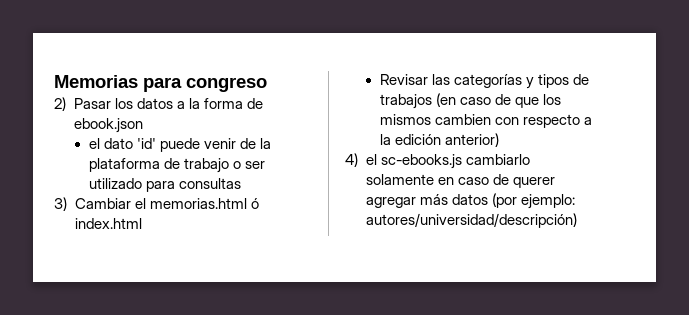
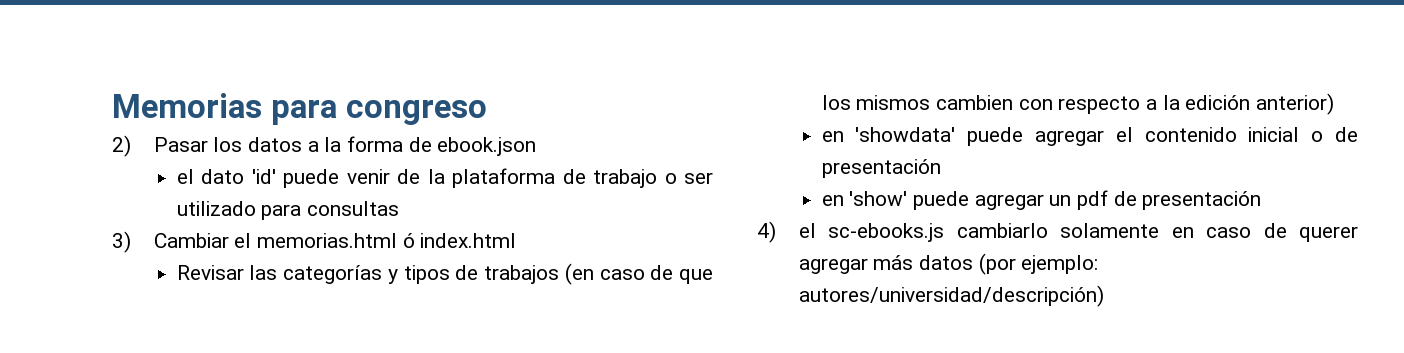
(499, 140) none -> [821,127,1358,146] [821,159,941,178] [821,190,1262,210] // en 'showdata' puede agregar el contenido inicial o de presentación // en 'show' puede agregar un pdf de presentación

